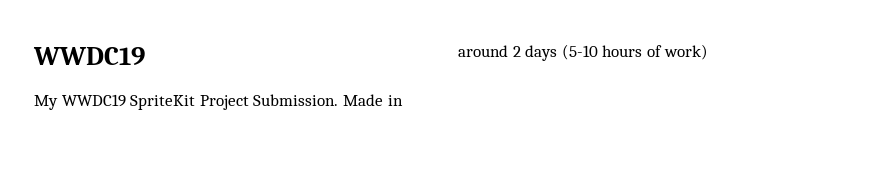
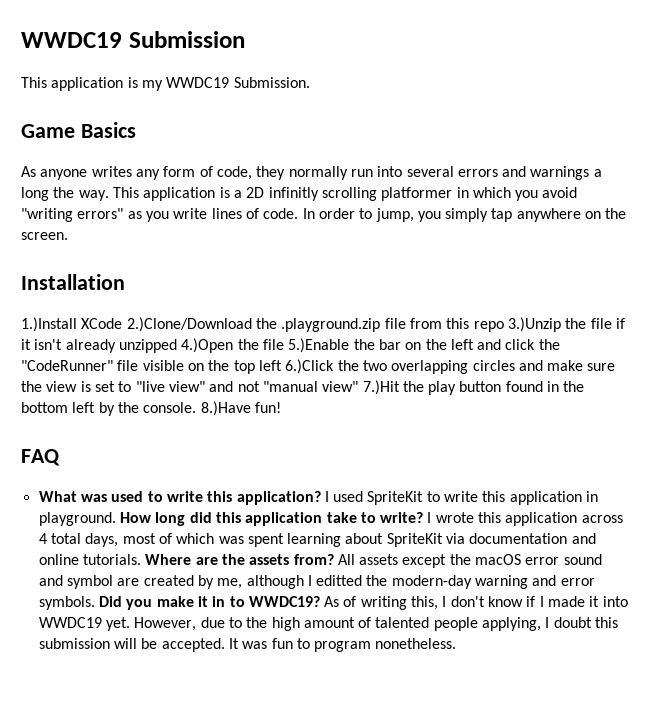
[33,47,145,65] [34,94,403,110] [458,44,708,61] WWDC19 // My WWDC19 SpriteKit Project Submission. Made in around 2 days (5-10 hours of work) -> [21,31,245,48] [21,77,310,91] [21,122,136,138] [21,166,602,180] [21,187,578,201] [21,208,627,222] [21,232,68,240] [21,274,125,290] [21,317,625,332] [21,338,560,353] [21,359,616,374] [21,380,585,395] [21,401,281,416] [21,449,60,466] [38,491,599,505] [38,512,623,526] [38,533,596,547] [38,554,602,568] [38,575,595,589] [38,596,628,610] [38,617,619,631] [38,638,457,652] WWDC19 Submission // This application is my WWDC19 Submission. // Game Basics // As anyone writes any form of code, they normally run into several errors and warnings a long the way. This application is a 2D infinitly scrolling platformer in which you avoid "writing errors" as you write lines of code. In order to jump, you simply tap anywhere on the screen. // Installation // 1.)Install XCode 2.)Clone/Download the .playground.zip file from this repo 3.)Unzip the file if it isn't already unzipped 4.)Open the file 5.)Enable the bar on the left and click the "CodeRunner" file visible on the top left 6.)Click the two overlapping circles and make sure the view is set to "live view" and not "manual view" 7.)Hit the play button found in the bottom left by the console. 8.)Have fun! // FAQ // What was used to write this application? I used SpriteKit to write this application in playground. How long did this application take to write? I wrote this application across 4 total days, most of which was spent learning about SpriteKit via documentation and online tutorials. Where are the assets from? All assets except the macOS error sound and symbol are created by me, although I editted the modern-day warning and error symbols. Did you make it in to WWDC19? As of writing this, I don't know if I made it into WWDC19 yet. However, due to the high amount of talented people applying, I doubt this submission will be accepted. It was fun to program nonetheless.

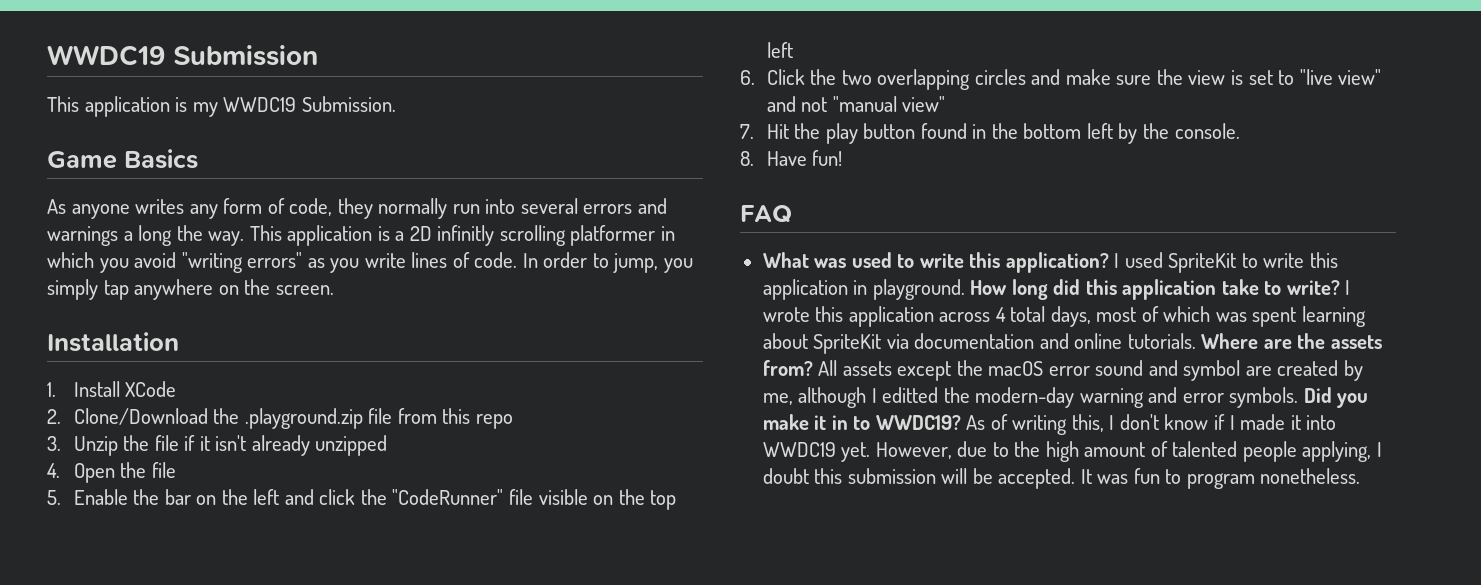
[21,317,77,332] 1.)Install -> [47,381,120,397] 1. Install
[126,317,252,332] 2.)Clone/Download -> [47,408,208,425] // 2. Clone/Download
[507,317,561,332] 3.)Unzip -> [47,436,118,456] // 3. Unzip
[181,338,350,353] 4.)Open the file 5.)Enable -> [47,462,176,483] [47,489,128,505] // 4. Open the file // 5. Enable
[285,359,335,374] 6.)Click -> [740,69,805,85] // 6. Click
[362,380,400,395] 7.)Hit -> [740,124,789,139] // 7. Hit
[200,401,251,416] 8.)Have -> [740,151,807,166] // 8. Have

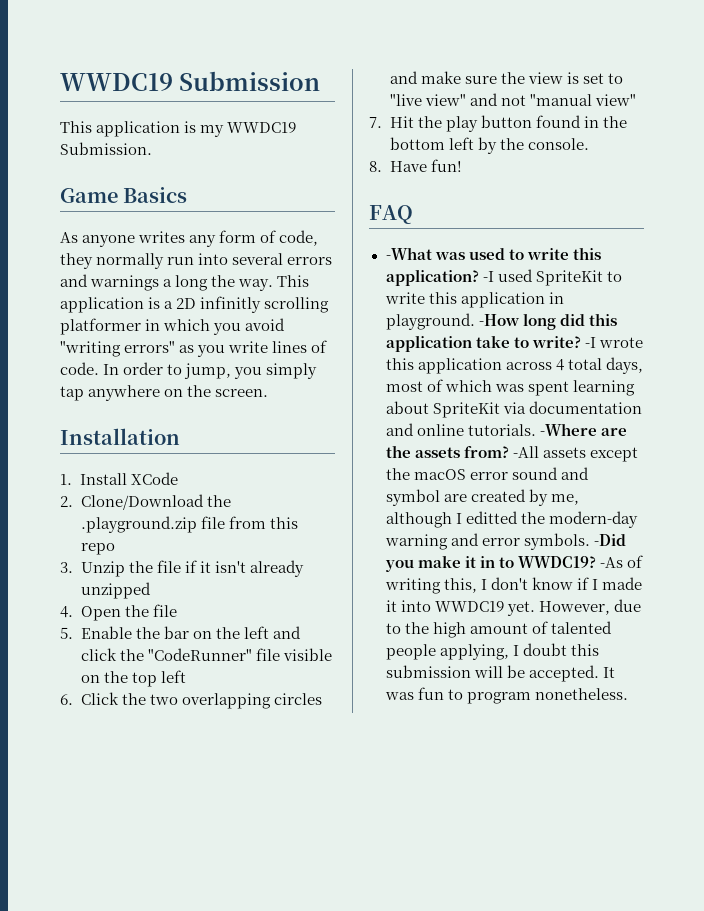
[762,252,809,268] What -> [385,247,432,260] -What
[1114,253,1120,268] I -> [482,271,494,282] -I
[970,280,1008,295] How -> [478,314,520,326] -How
[1345,280,1351,295] I -> [584,337,596,348] -I
[1201,333,1259,349] Where -> [539,423,597,436] -Where
[818,360,838,376] All -> [512,446,539,458] -All
[1303,387,1332,403] Did -> [593,534,626,546] -Did
[966,415,986,430] As -> [599,557,623,568] -As

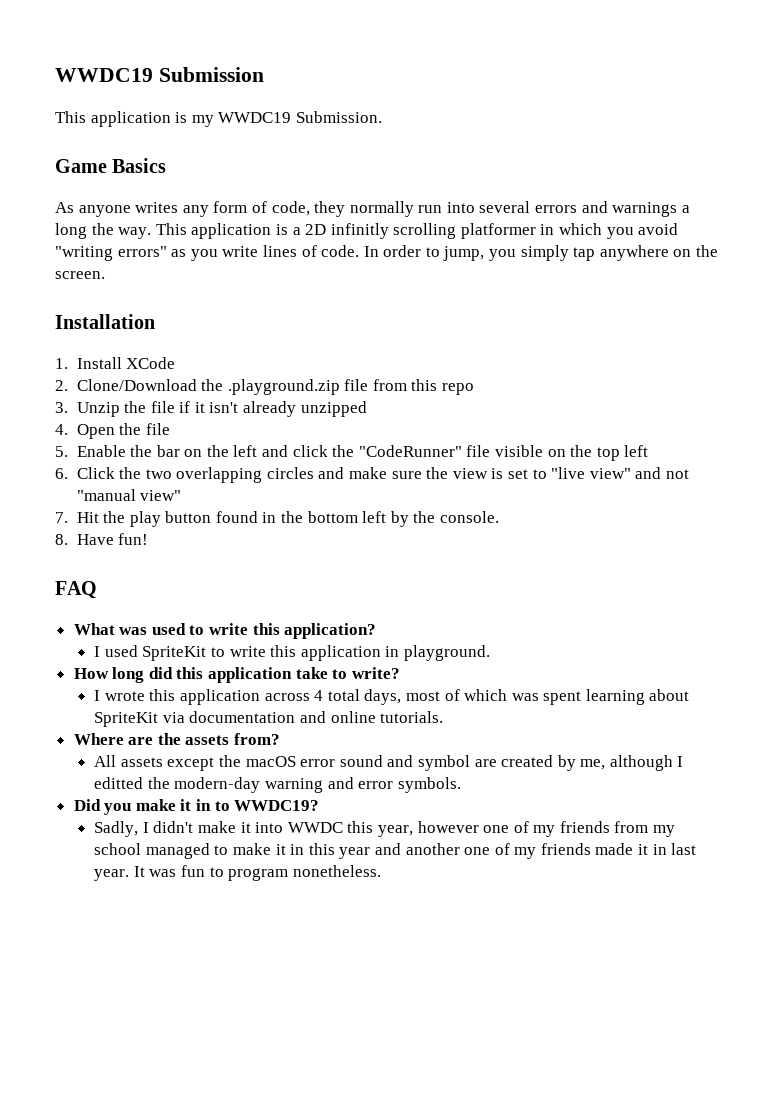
[385,247,432,260] -What -> [73,623,115,635] What
[482,271,494,282] -I -> [94,646,101,657] // I
[478,314,520,326] -How -> [73,668,109,679] // How
[584,337,596,348] -I -> [94,690,101,701] // I
[539,423,597,436] -Where -> [73,733,124,745] // Where
[512,446,539,458] -All -> [94,755,117,767] // All
[593,534,626,546] -Did -> [73,799,101,811] // Did
[599,555,643,568] [384,577,642,594] [385,599,641,616] [385,621,612,638] [385,643,599,660] [385,665,599,682] -As of writing this, I don't know if I made it into WWDC19 yet. However, due to the high amount of talented people applying, I doubt this submission will be accepted. -> [94,821,676,837] [94,843,697,859] [94,869,130,881] // Sadly, I didn't make it into WWDC this year, however one of my friends from my school managed to make it in this year and another one of my friends made it in last year.

